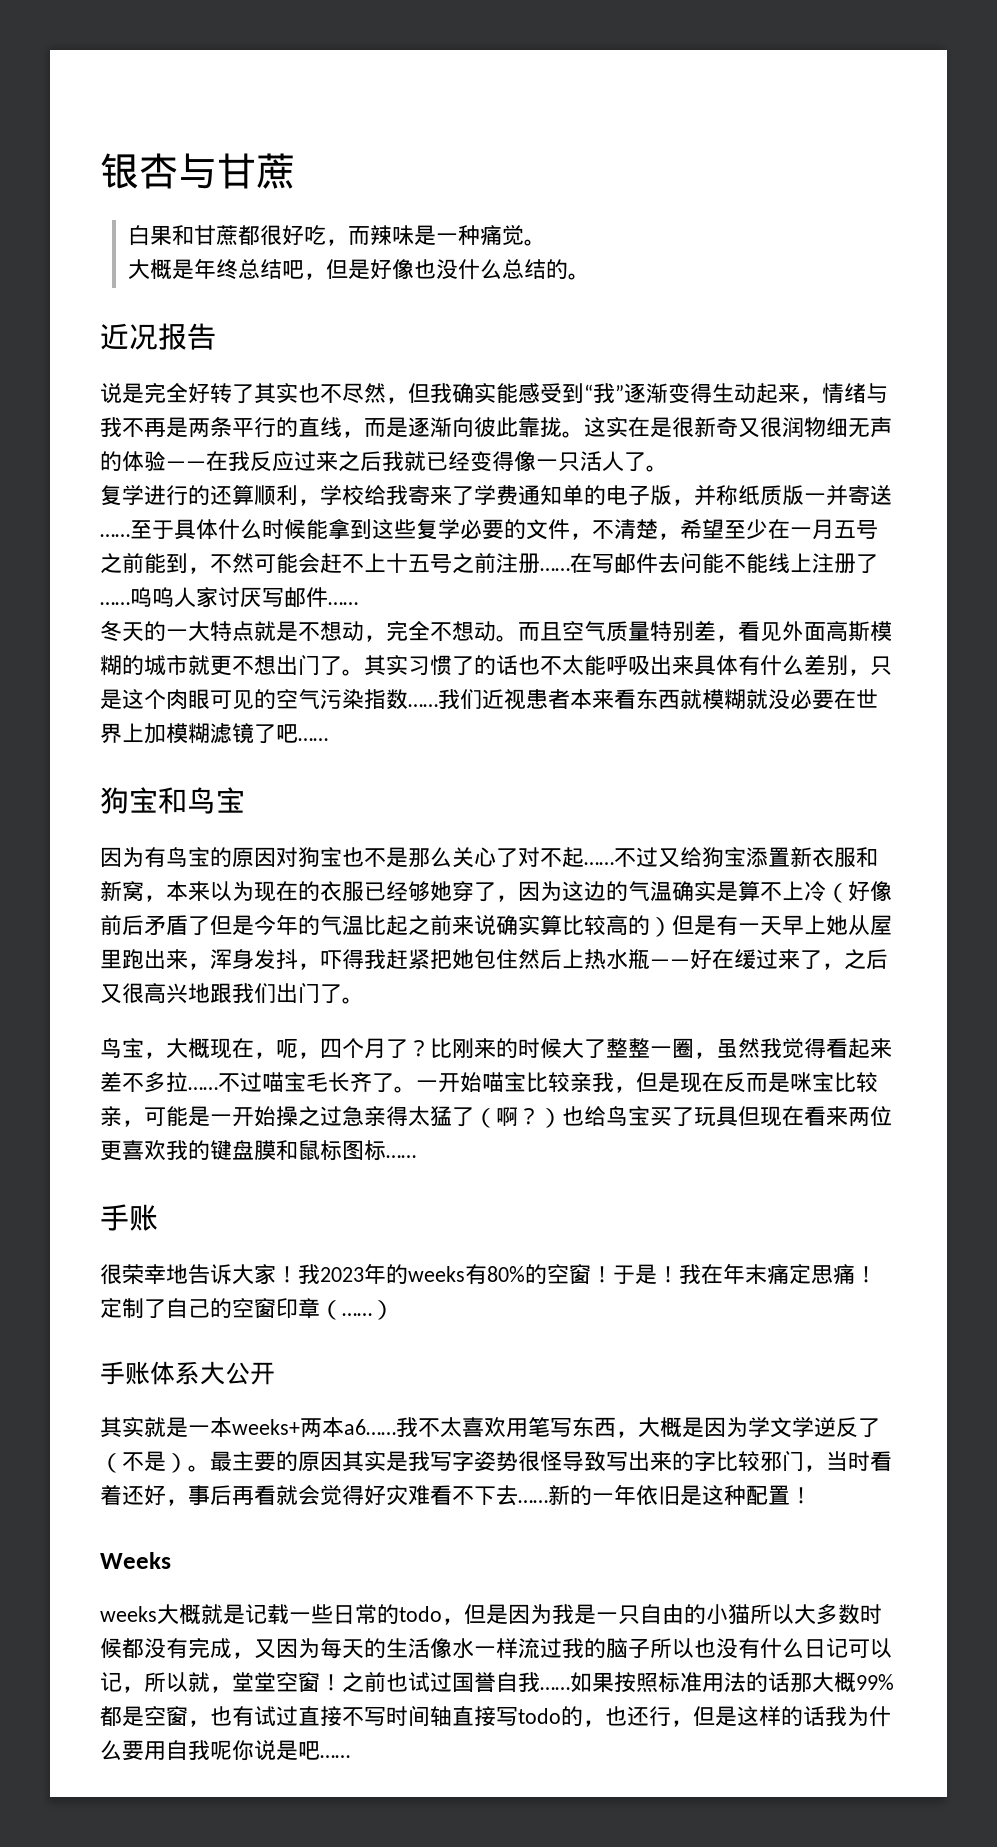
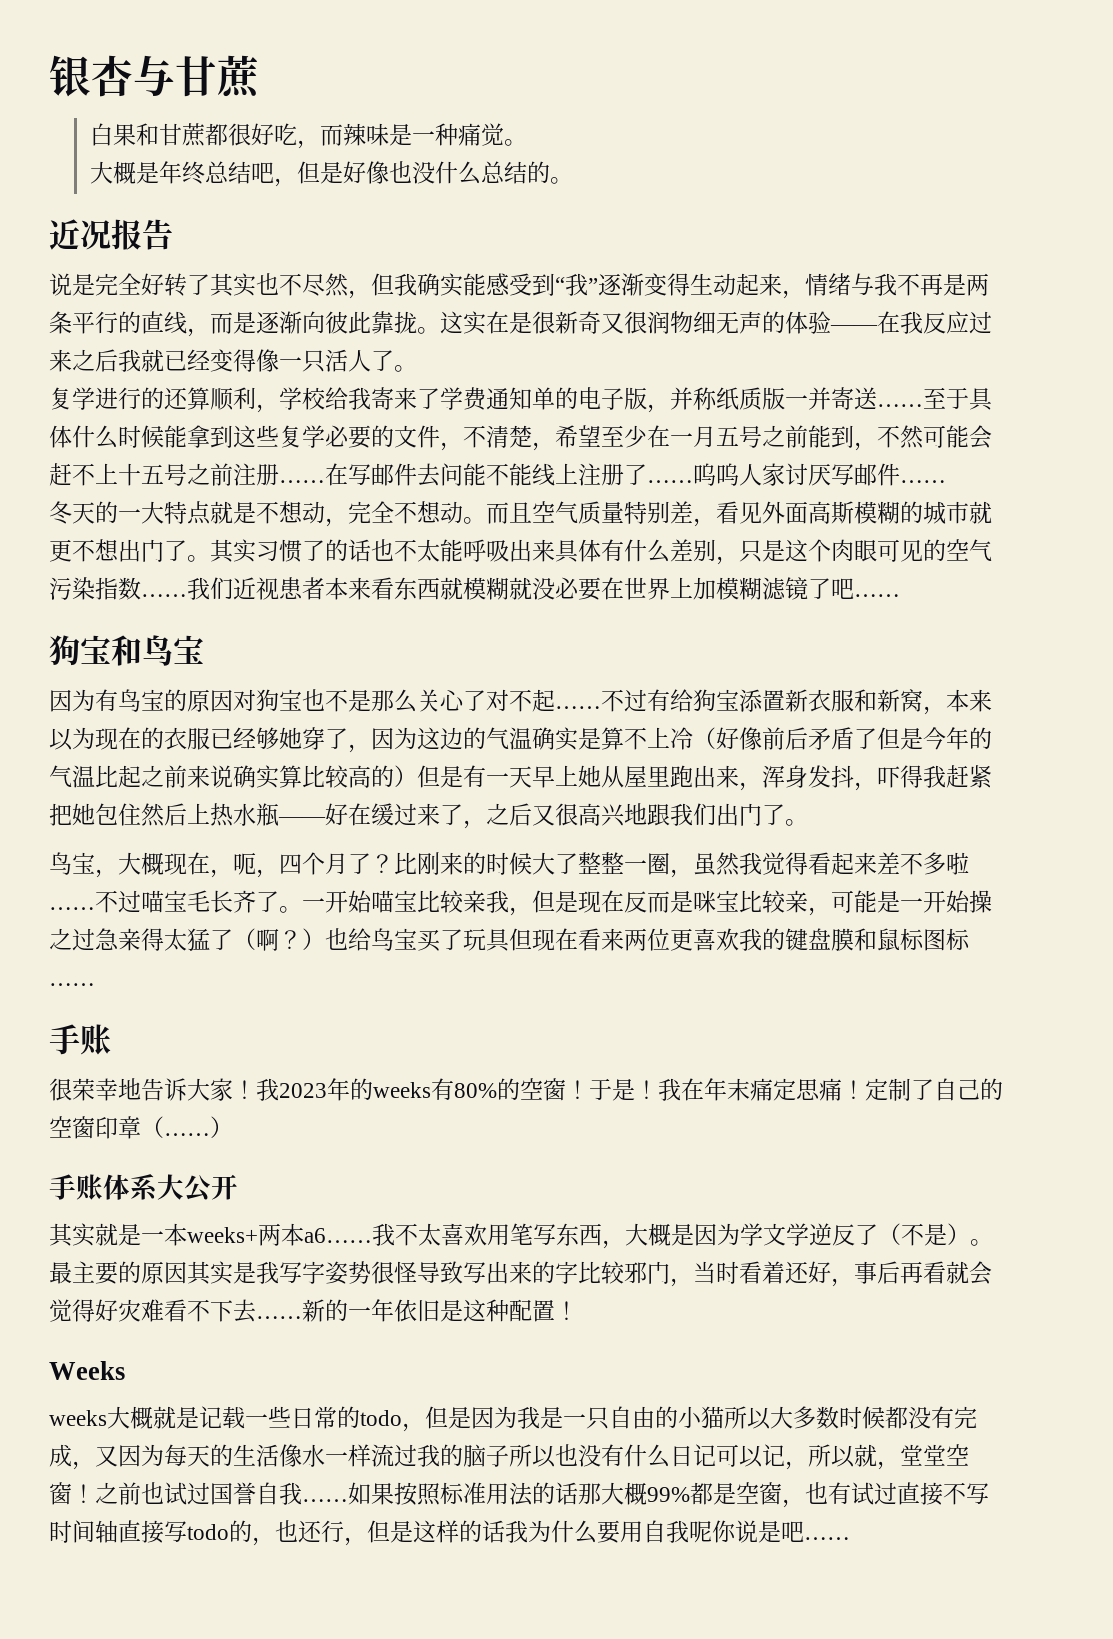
[658,848,680,868] 又 -> [647,689,670,711] 有
[166,1072,188,1092] 拉 -> [946,852,969,875] 啦

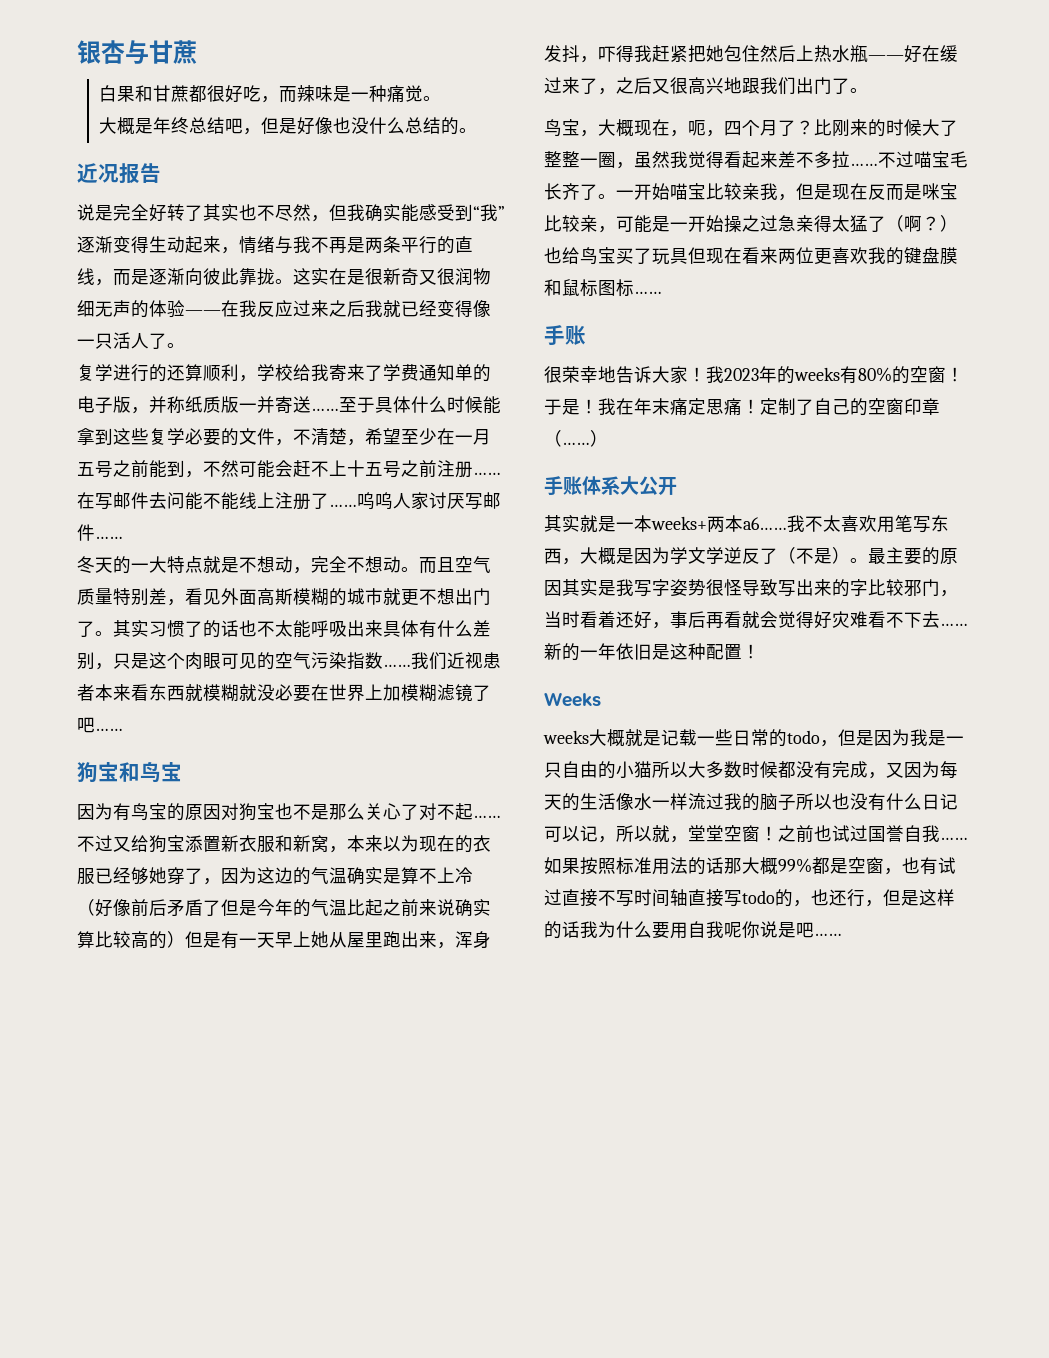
[647,689,670,711] 有 -> [113,836,131,852] 又
[946,852,969,875] 啦 -> [832,151,850,169] 拉

